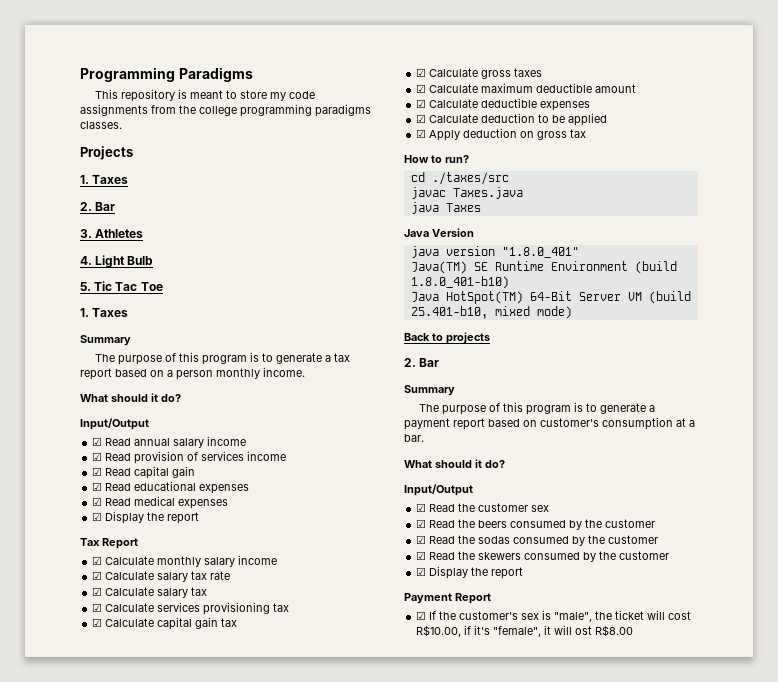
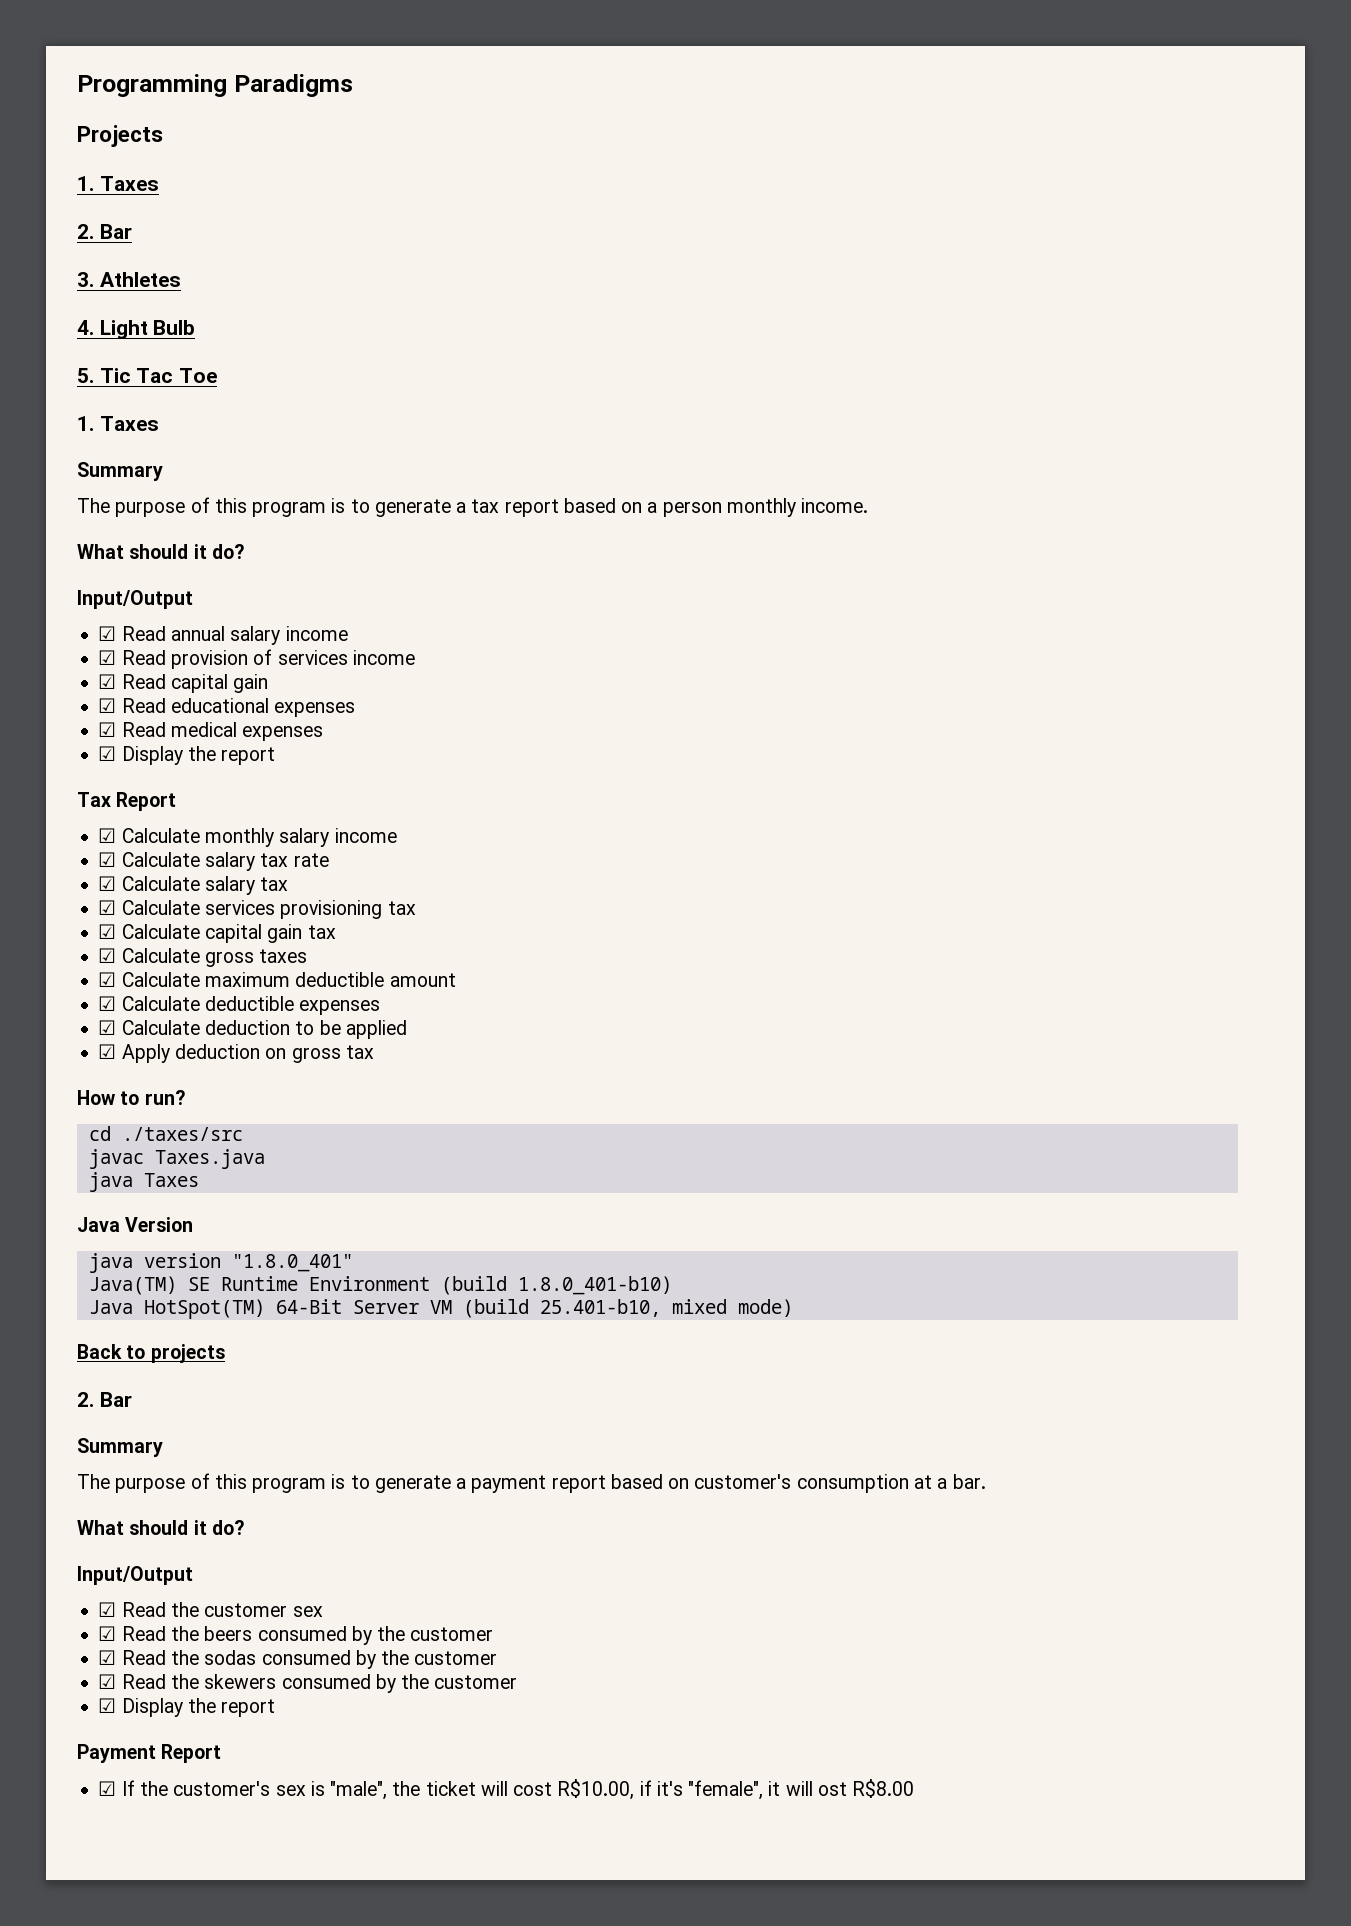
[94,89,315,102] [80,104,371,117] [80,121,122,129] // This repository is meant to store my code assignments from the college programming paradigms classes. -> (353, 85) none

